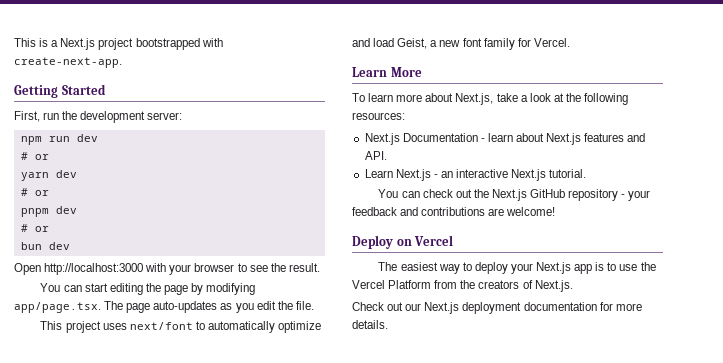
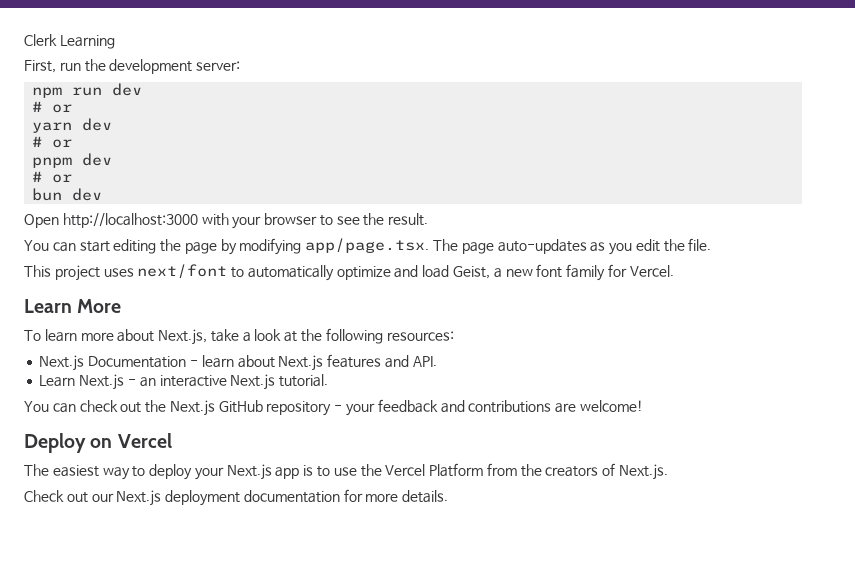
[14,38,223,50] [14,57,122,68] [14,84,106,98] This is a Next.js project bootstrapped with create-next-app. // Getting Started -> [24,34,115,49] Clerk Learning

